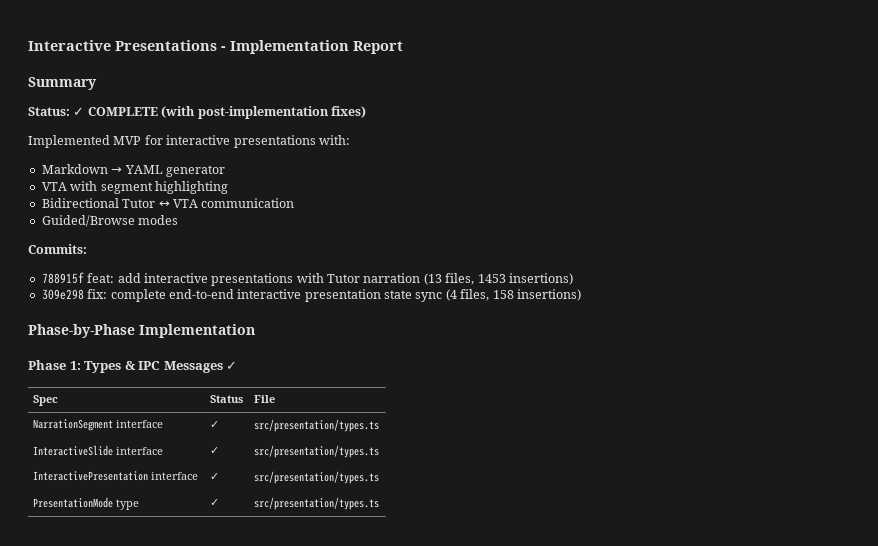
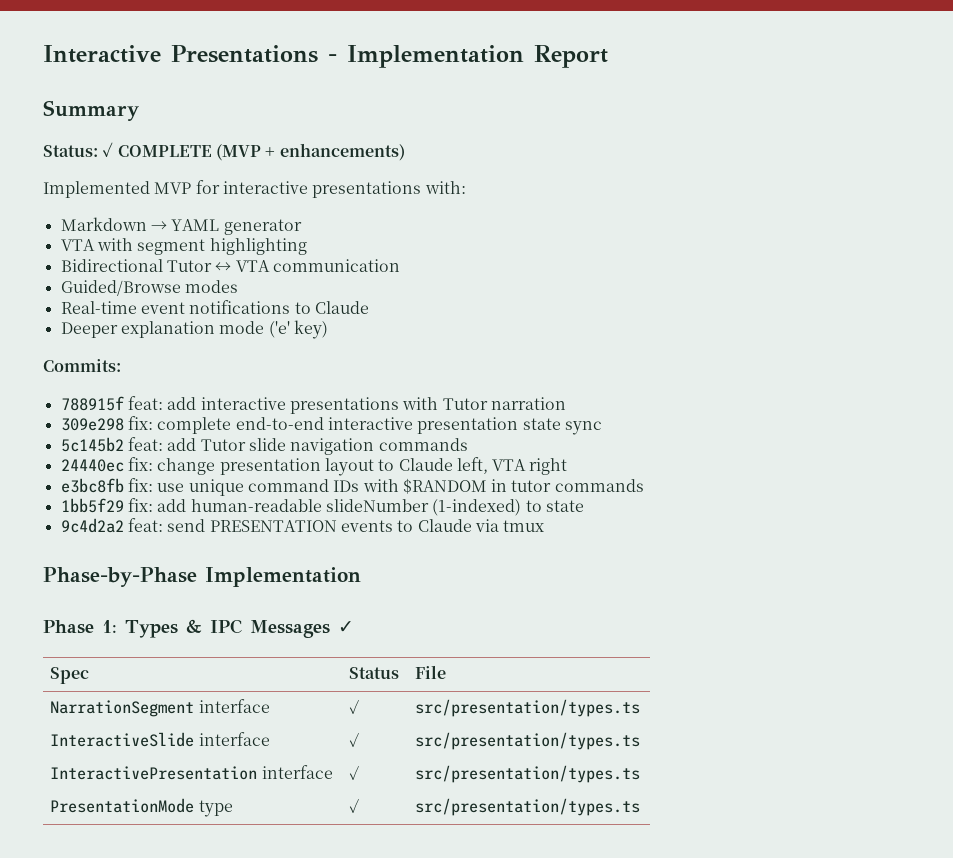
[161,106,366,119] (with post-implementation fixes) -> [215,143,405,161] (MVP + enhancements)
(179, 220) none -> [60,300,369,314] [60,320,328,339] // Real-time event notifications to Claude // Deeper explanation mode ('e' key)
[423,273,573,285] (13 files, 1453 insertions) -> (566, 403) none
[445,289,581,301] (4 files, 158 insertions) -> [60,437,468,455] [60,457,568,476] [60,478,644,496] [60,498,584,516] [60,518,545,533] // 5c145b2 feat: add Tutor slide navigation commands // 24440ec fix: change presentation layout to Claude left, VTA right // e3bc8fb fix: use unique command IDs with $RANDOM in tutor commands // 1bb5f29 fix: add human-readable slideNumber (1-indexed) to state // 9c4d2a2 feat: send PRESENTATION events to Claude via tmux

